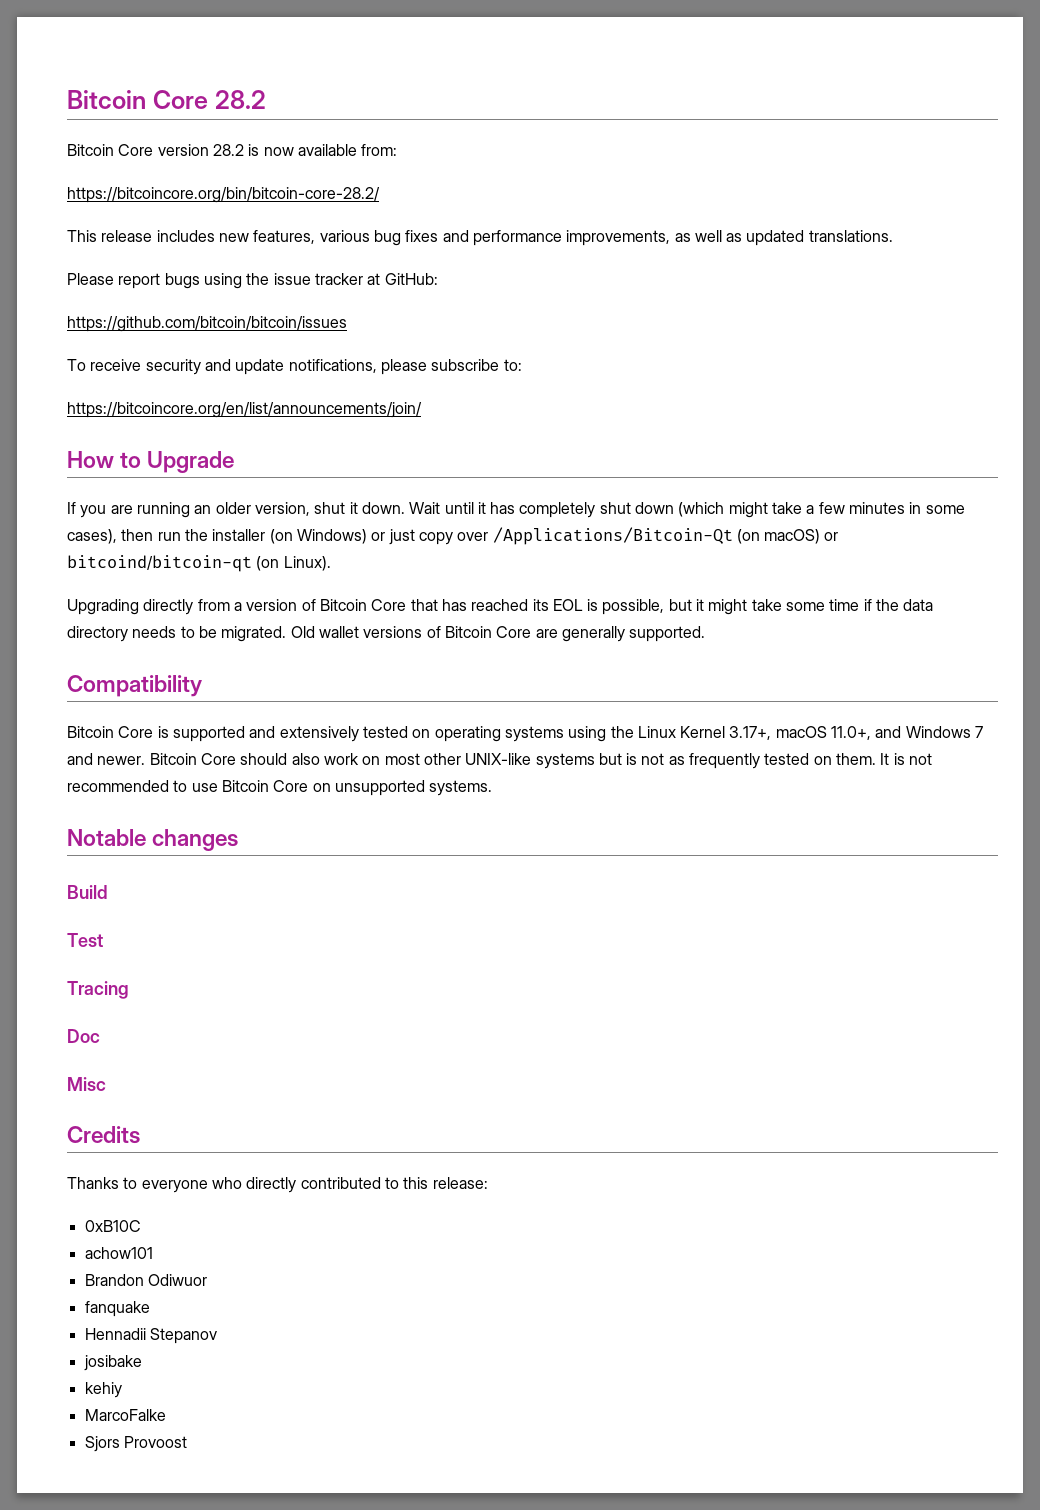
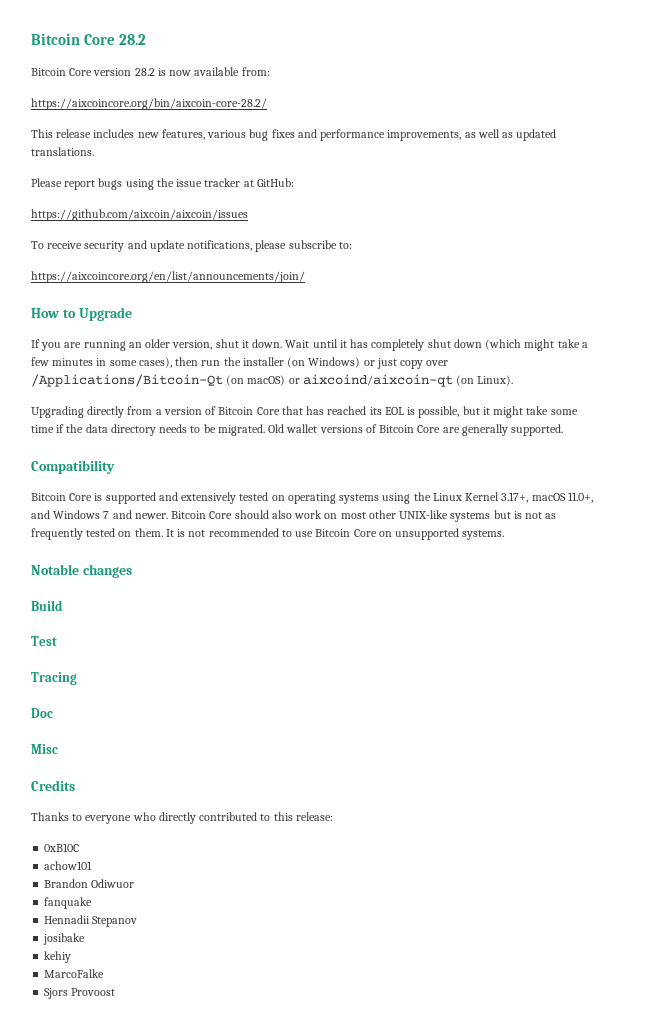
[67,187,380,203] https://bitcoincore.org/bin/bitcoin-core-28.2/ -> [31,98,267,110] https://aixcoincore.org/bin/aixcoin-core-28.2/
[67,316,347,332] https://github.com/bitcoin/bitcoin/issues -> [31,209,248,221] https://github.com/aixcoin/aixcoin/issues
[67,402,422,418] https://bitcoincore.org/en/list/announcements/join/ -> [31,271,305,283] https://aixcoincore.org/en/list/announcements/join/
[67,555,252,572] bitcoind/bitcoin-qt -> [302,374,453,387] aixcoind/aixcoin-qt

